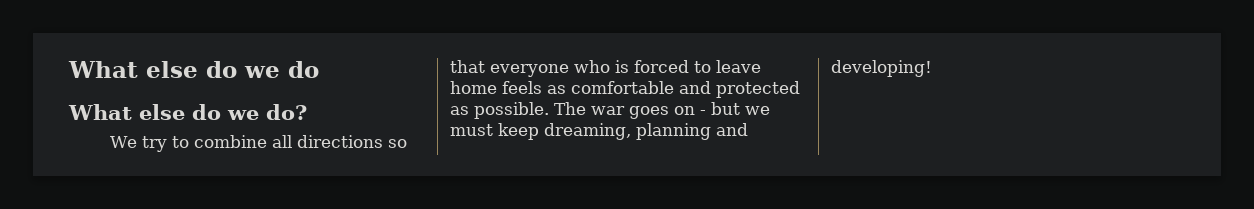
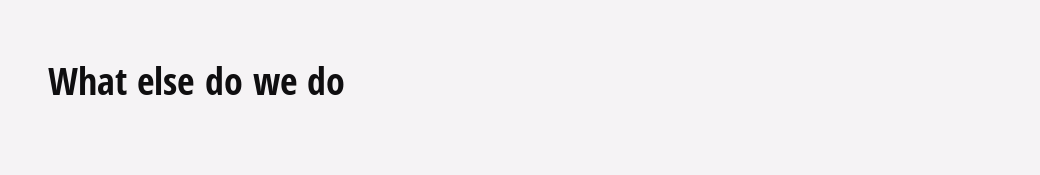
[68,104,307,120] [110,135,408,152] [450,60,761,77] [450,81,800,98] [450,102,770,119] [450,123,748,140] [831,60,932,77] // What else do we do? // We try to combine all directions so that everyone who is forced to leave home feels as comfortable and protected as possible. The war goes on - but we must keep dreaming, planning and developing! -> (346, 80) none

